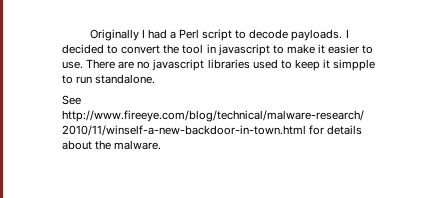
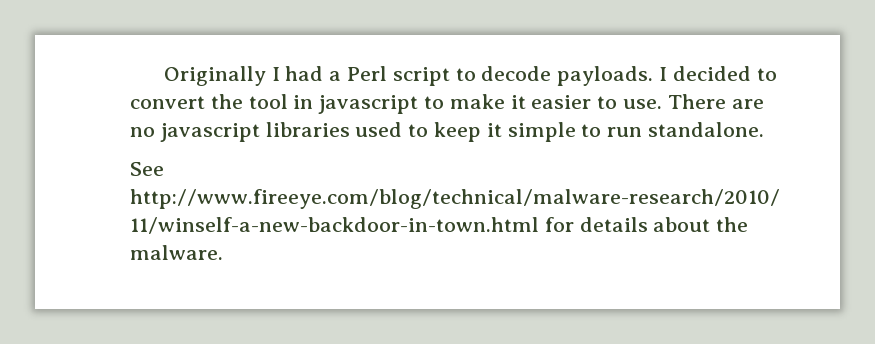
[333,59,376,71] simpple -> [507,122,576,142] simple

